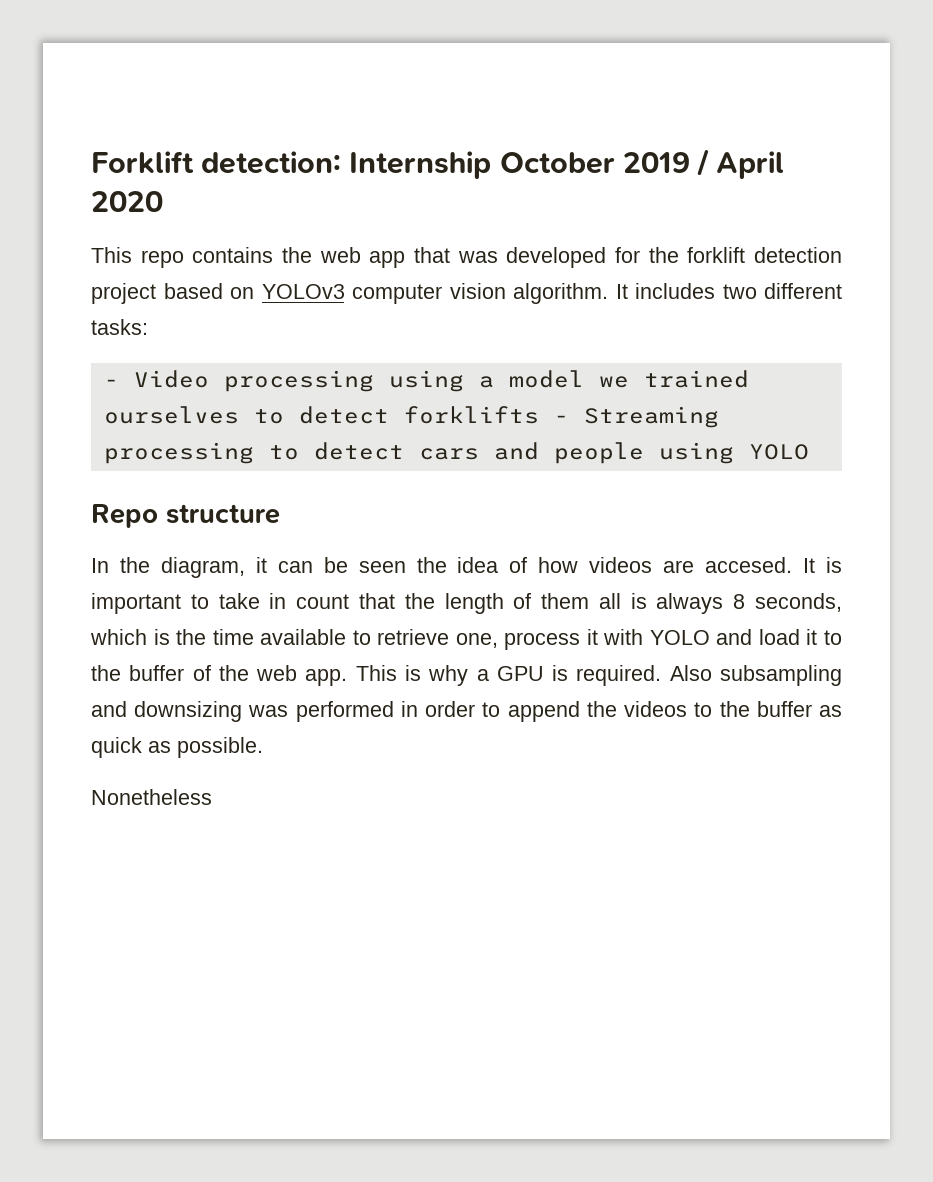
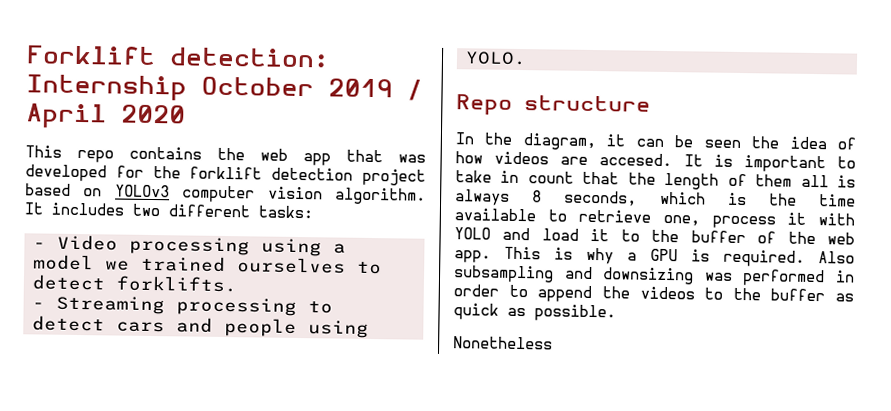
[403,406,539,424] forklifts -> [116,275,238,293] forklifts. //
[748,444,809,460] YOLO -> [465,51,527,66] YOLO.

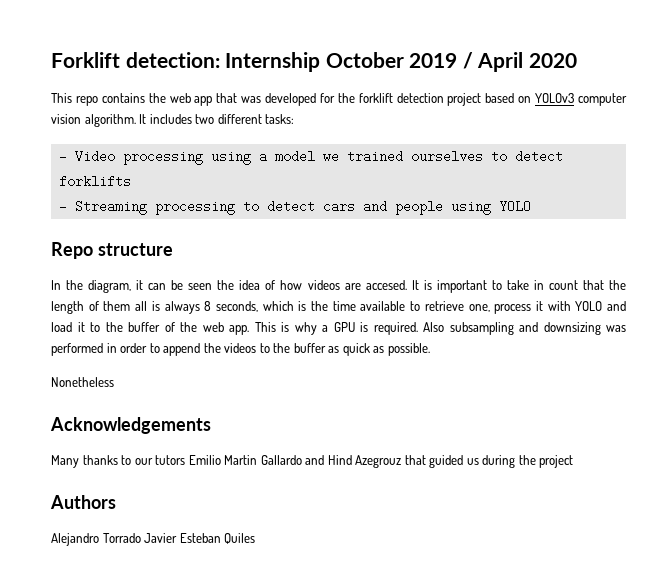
[116,275,238,293] forklifts. -> [58,175,131,188] forklifts
[465,51,527,66] YOLO. -> [498,200,531,213] YOLO
(553, 343) none -> [50,417,211,434] [51,455,574,468] [50,495,116,509] [51,533,256,546] // Acknowledgements // Many thanks to our tutors Emilio Martin Gallardo and Hind Azegrouz that guided us during the project // Authors // Alejandro Torrado Javier Esteban Quiles

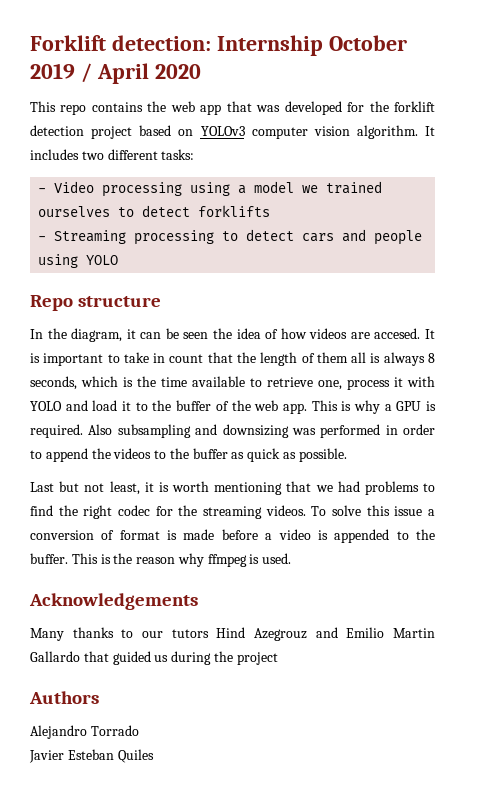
[51,377,114,387] Nonetheless -> [30,481,436,495] [30,505,436,519] [30,529,436,543] [30,553,292,567] Last but not least, it is worth mentioning that we had problems to find the right codec for the streaming videos. To solve this issue a conversion of format is made before a video is appended to the buffer. This is the reason why ffmpeg is used.
[188,455,403,468] Emilio Martin Gallardo and Hind Azegrouz -> [216,627,436,641] [30,651,80,662] Hind Azegrouz and Emilio Martin Gallardo
(141, 538) none -> (139, 730) //

